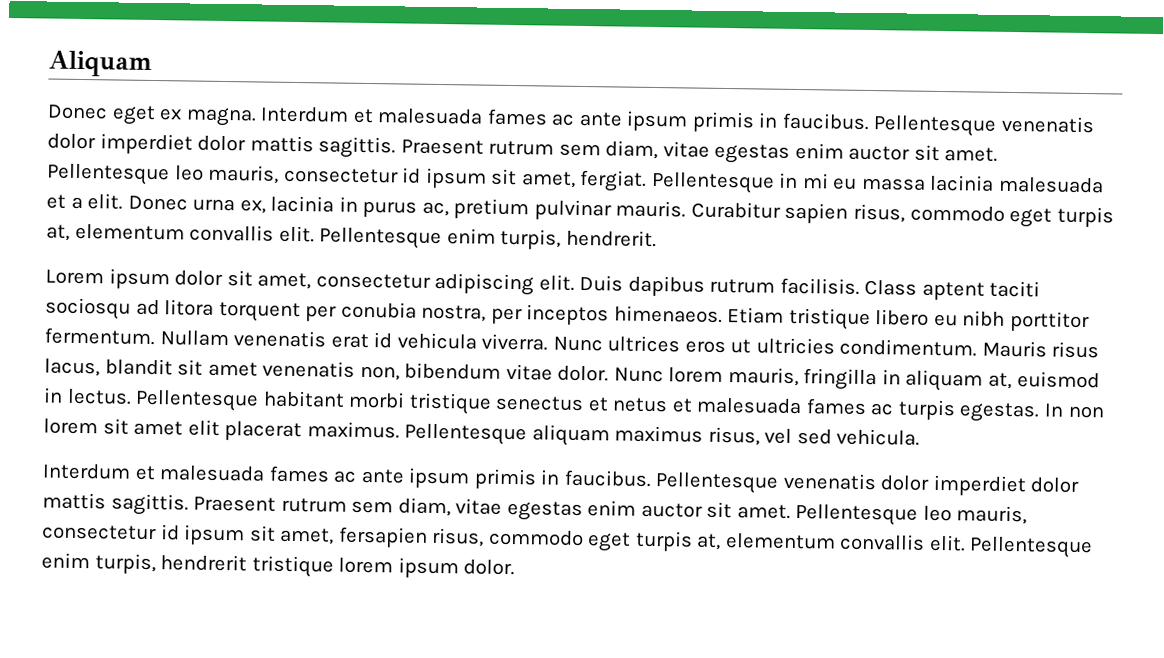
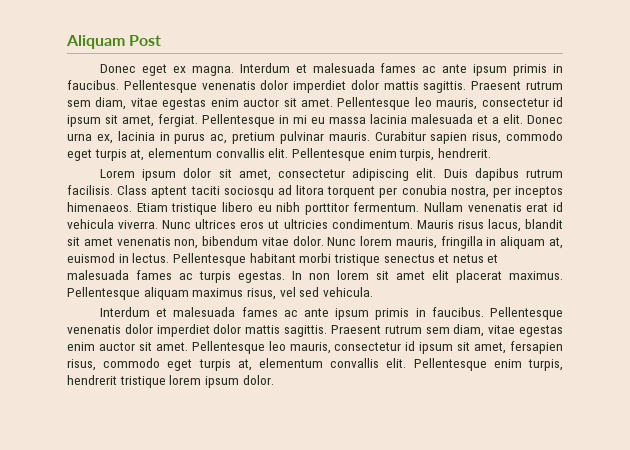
(152, 63) none -> [129,35,162,46] Post

